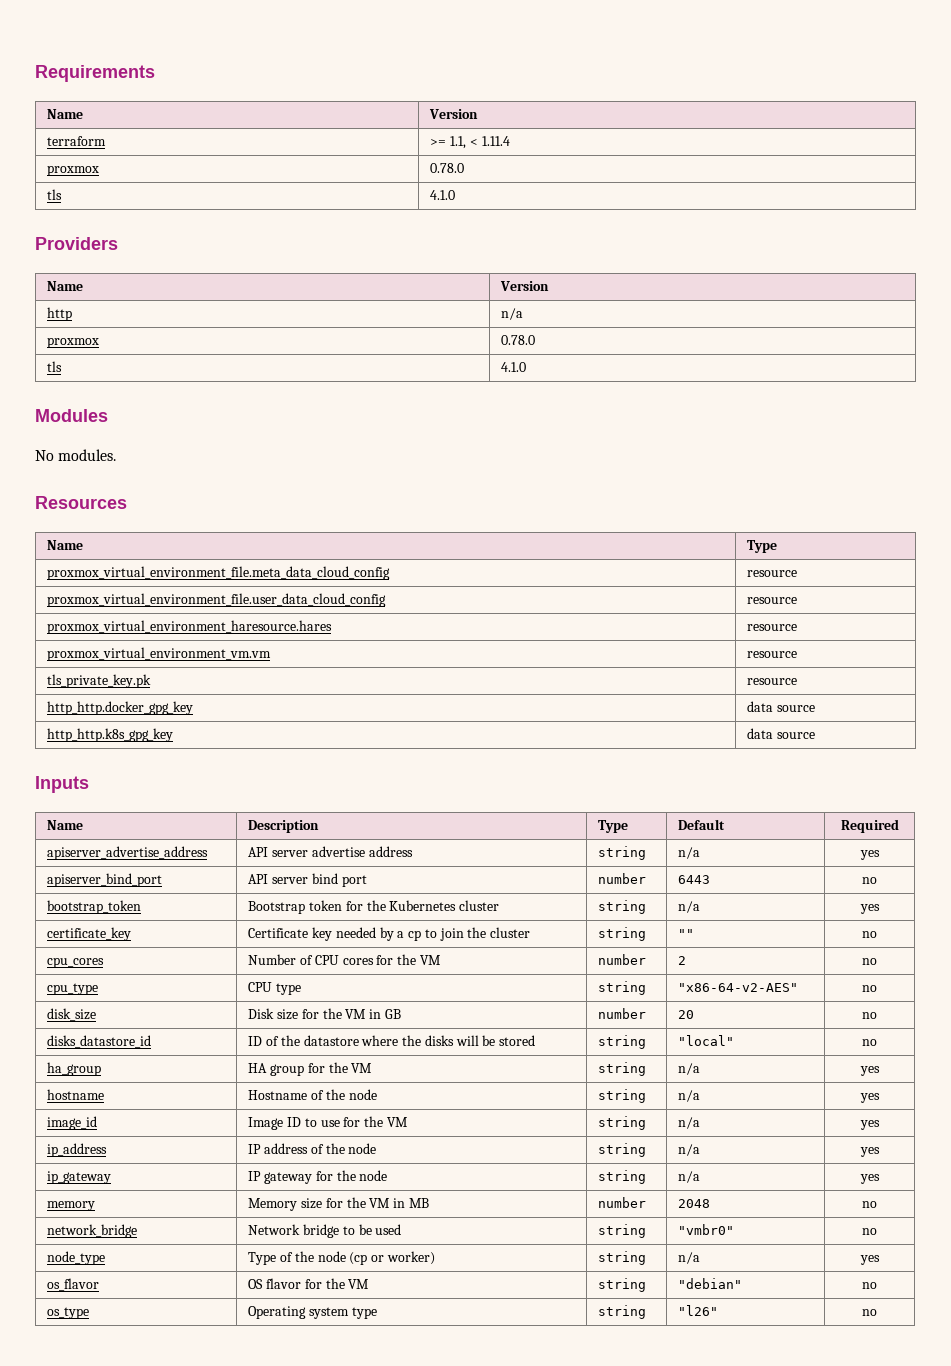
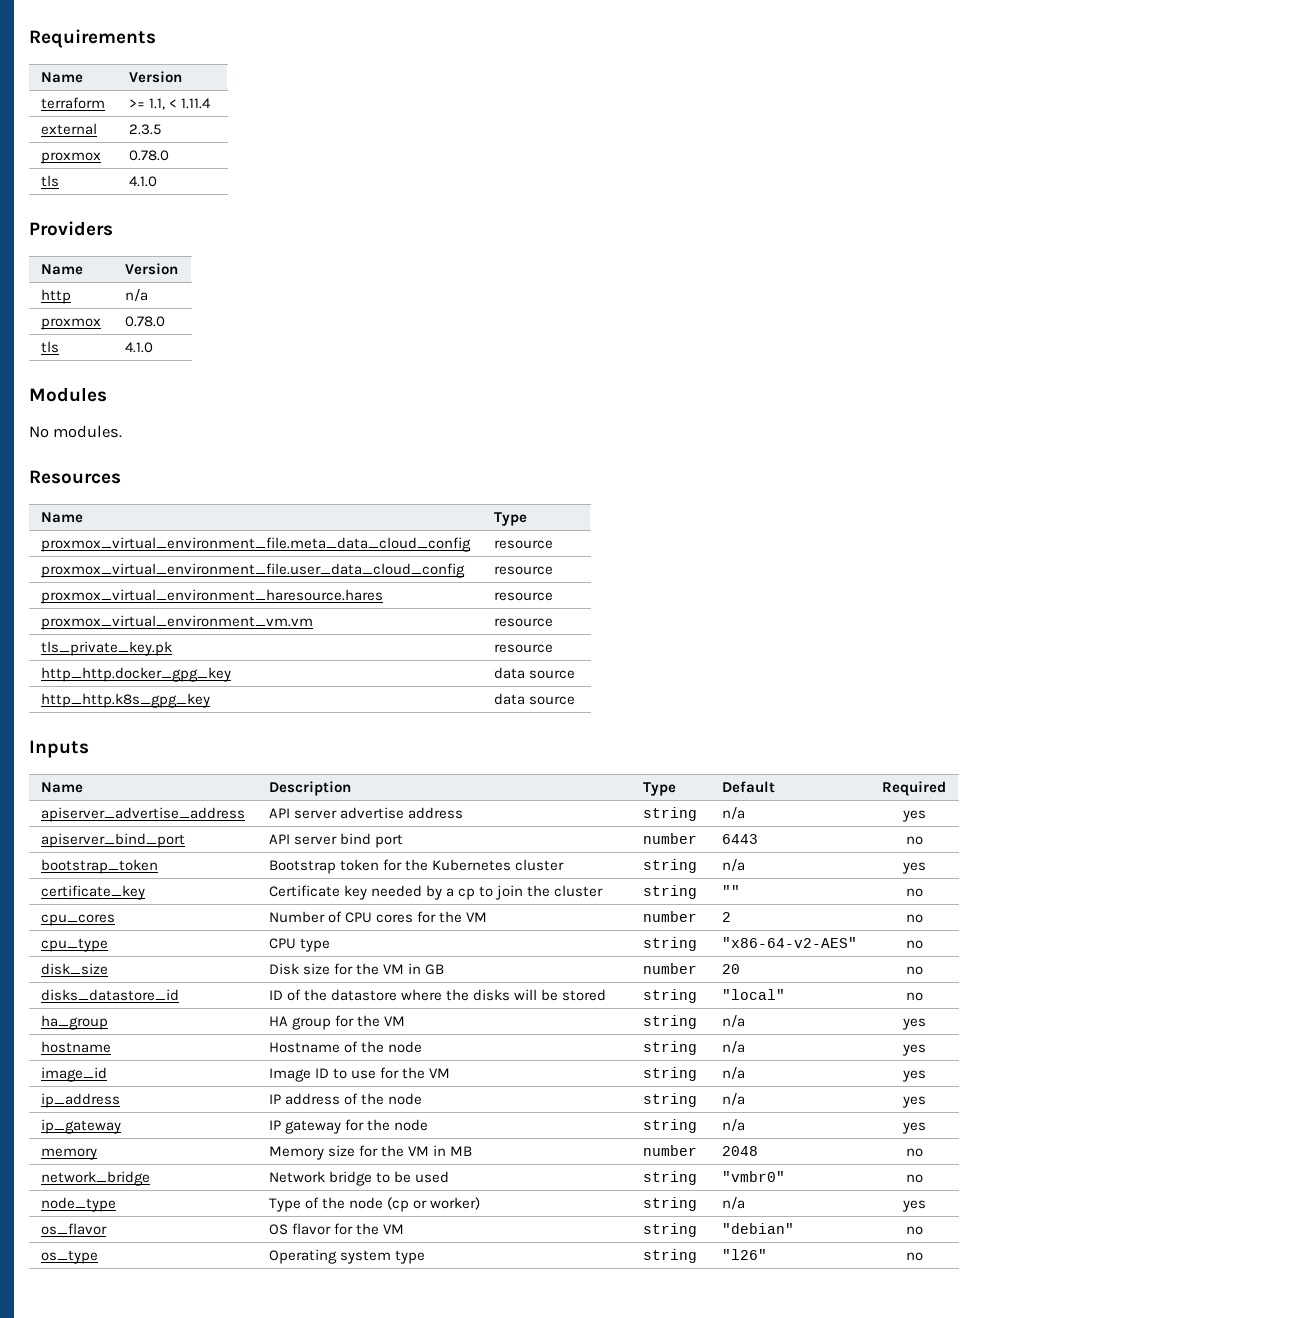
(510, 141) none -> [40,123,97,135] [128,124,161,135] // external | 2.3.5

